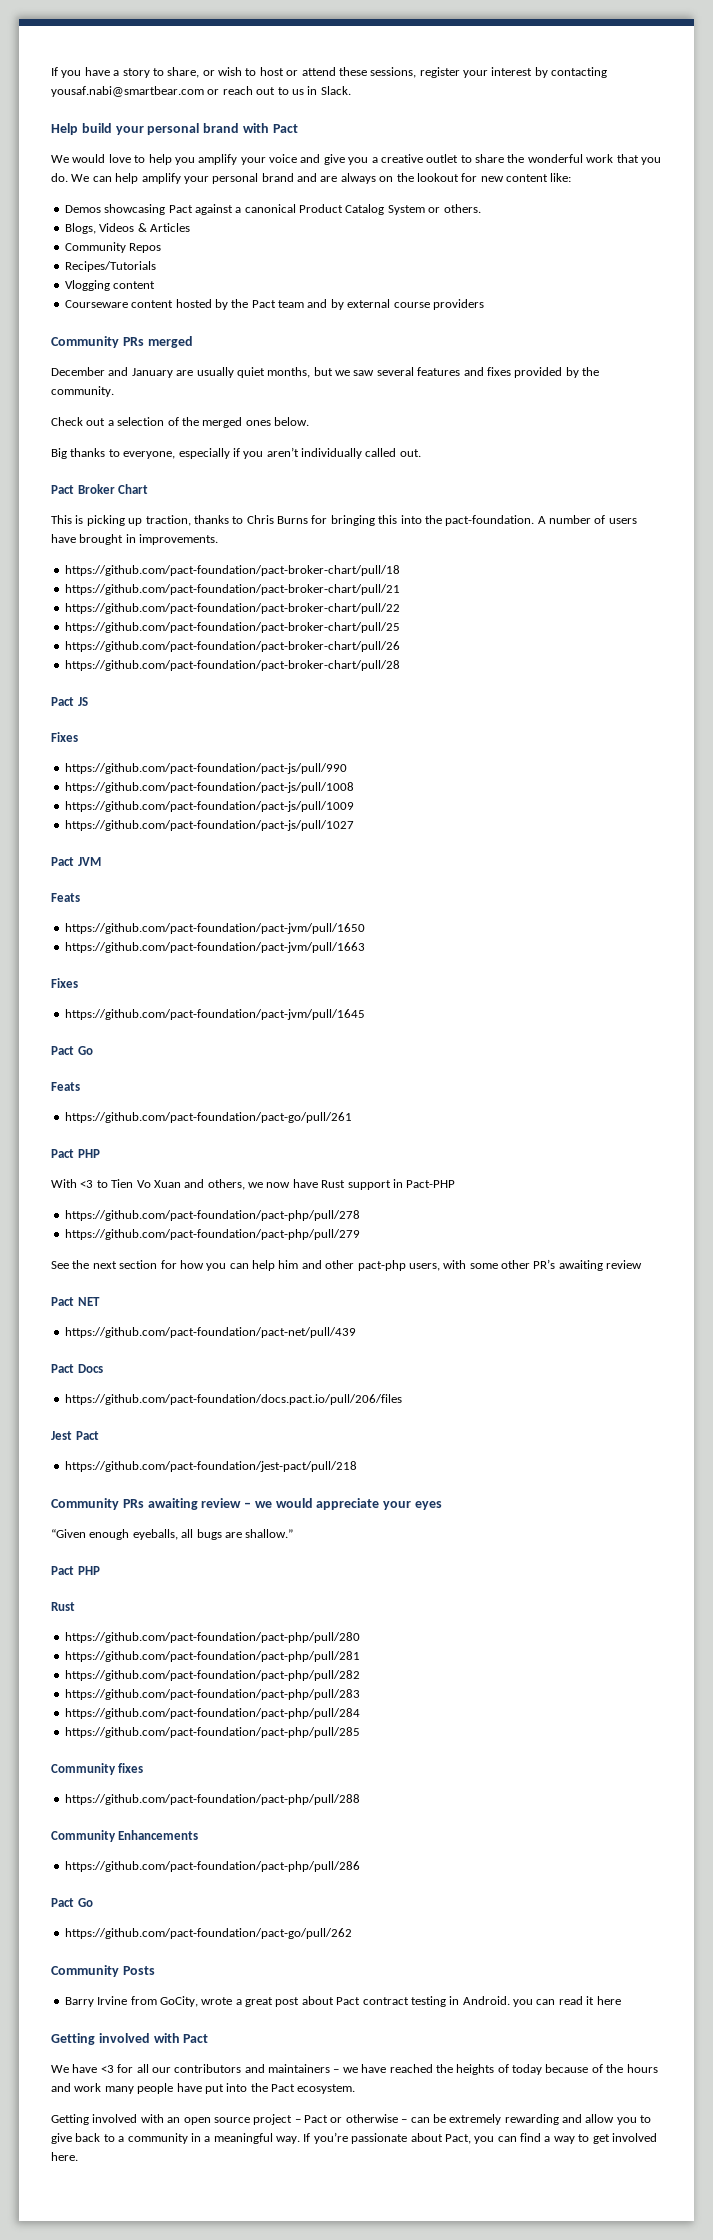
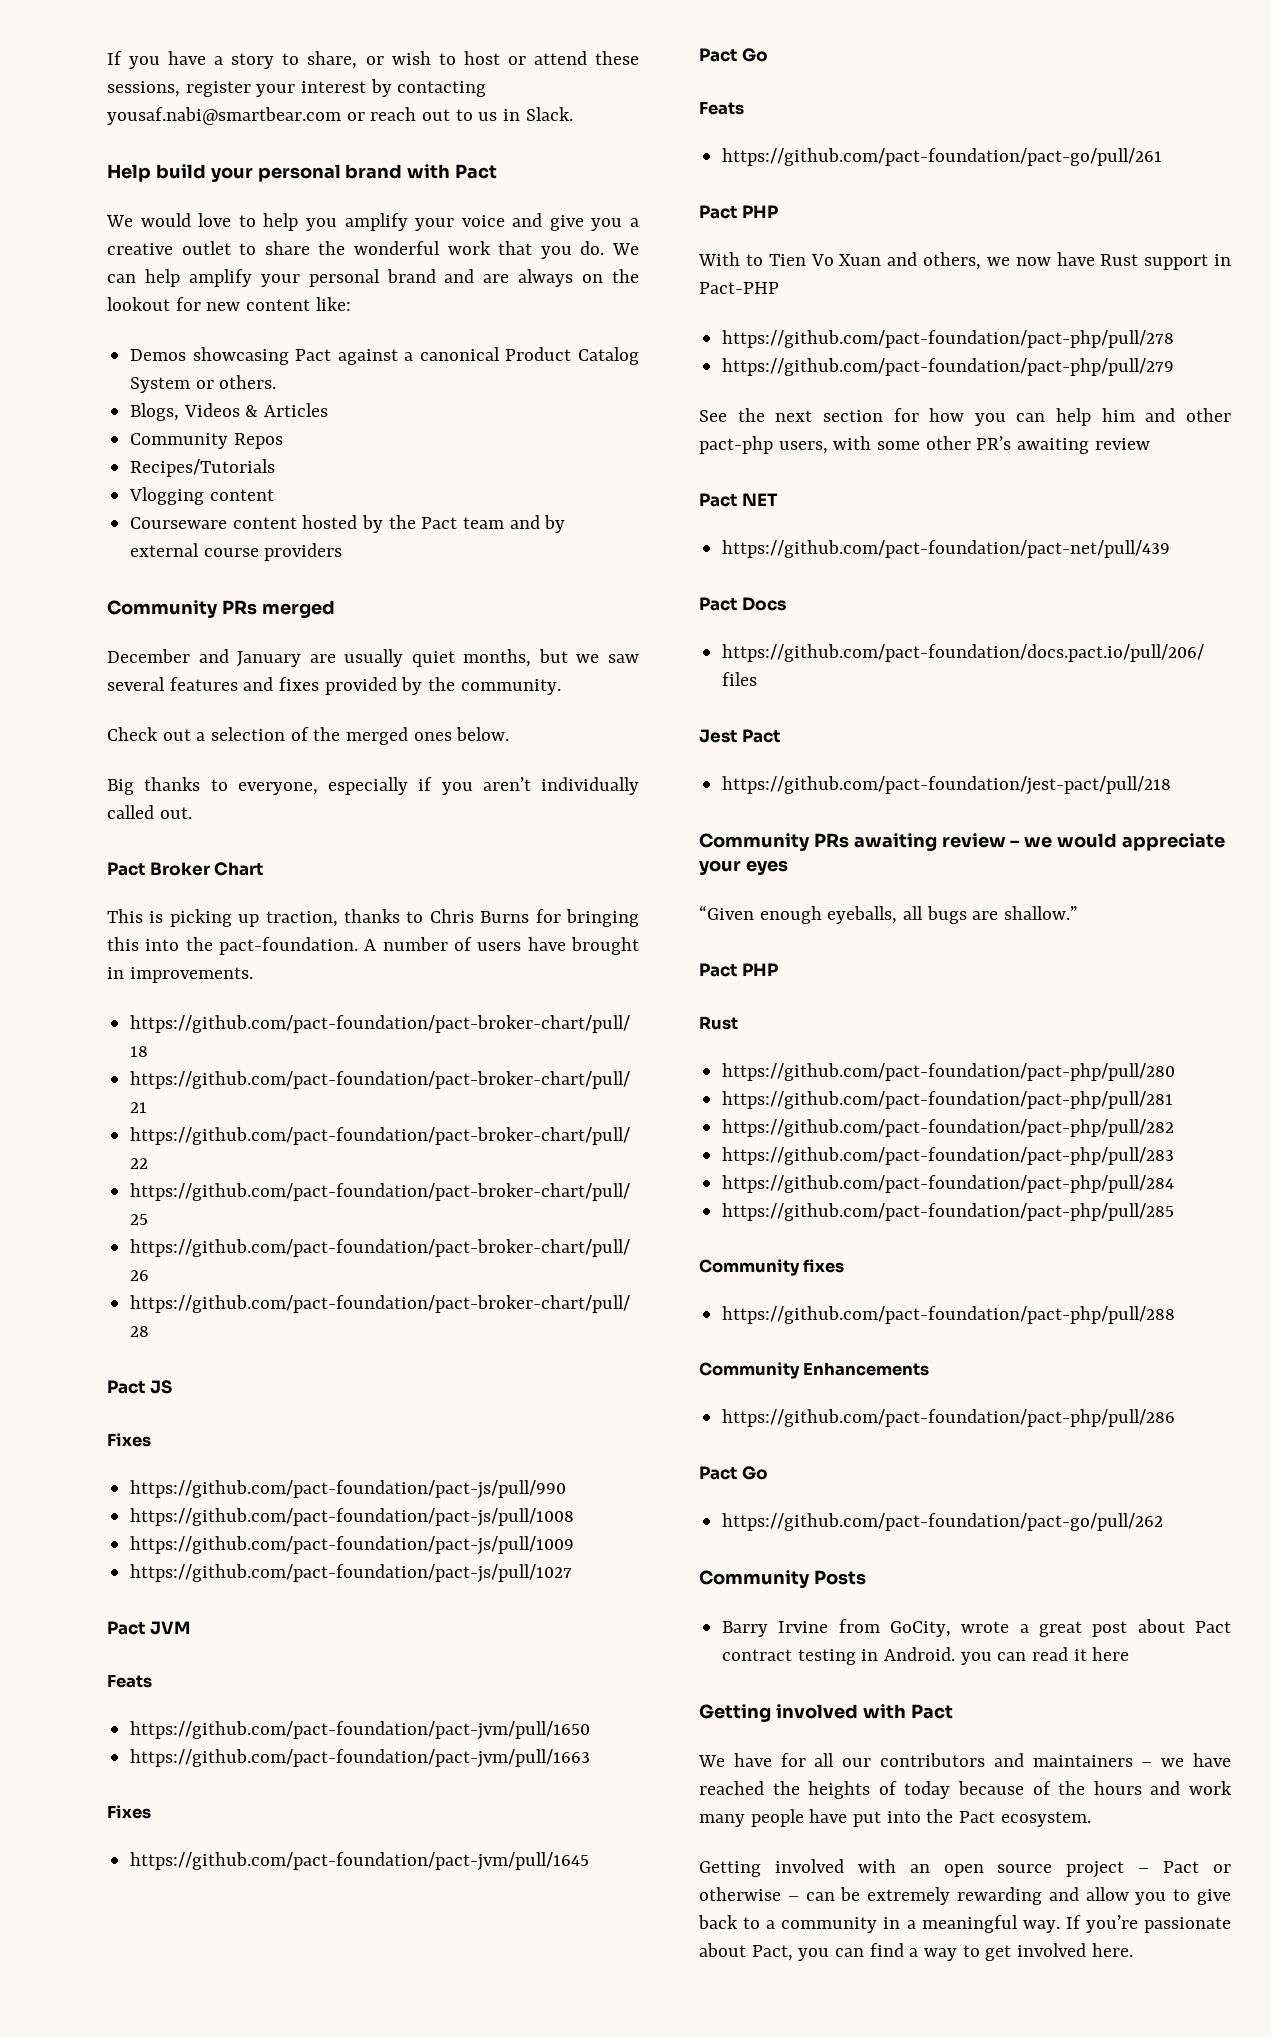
[80,1180,94,1188] <3 -> (740, 259) none
[100,2065,114,2073] <3 -> (772, 1760) none

